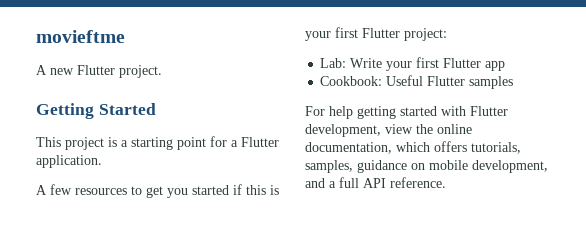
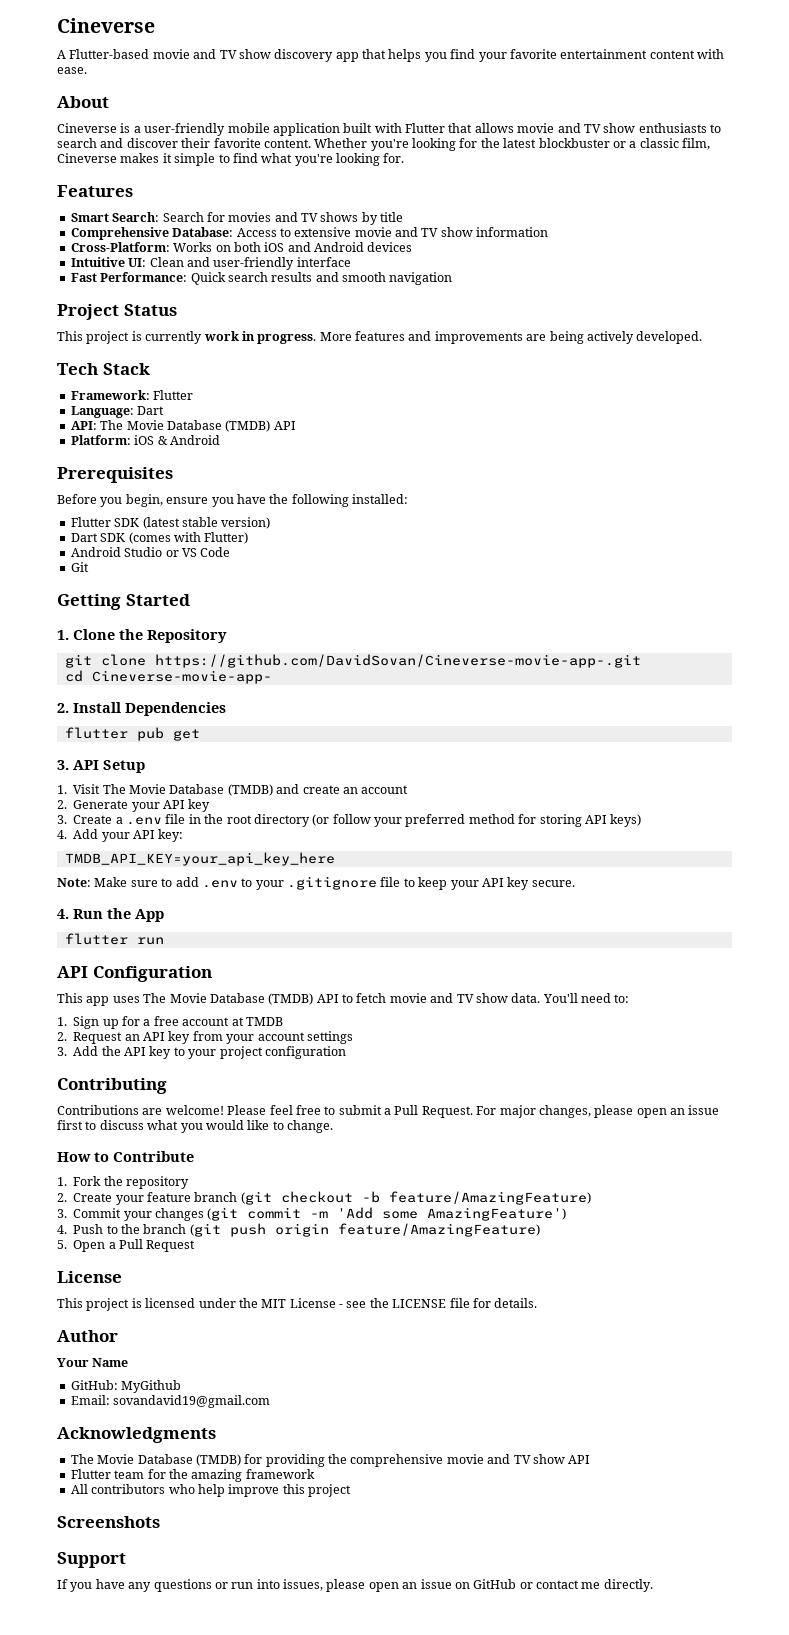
[36,30,125,43] [36,65,162,78] [36,103,156,119] [36,136,279,150] [36,155,102,168] [36,184,279,198] [305,27,447,41] [320,57,506,71] [320,75,514,89] [305,106,508,119] [305,124,472,137] [305,141,521,154] [305,160,548,173] [305,177,446,188] movieftme // A new Flutter project. // Getting Started // This project is a starting point for a Flutter application. // A few resources to get you started if this is your first Flutter project: // Lab: Write your first Flutter app // Cookbook: Useful Flutter samples // For help getting started with Flutter development, view the online documentation, which offers tutorials, samples, guidance on mobile development, and a full API reference. -> [57,18,155,33] [57,49,724,62] [57,67,87,74] [57,96,109,108] [57,123,721,136] [57,138,710,151] [57,153,405,166] [57,185,133,197] [70,212,404,225] [70,227,549,240] [70,242,413,252] [70,257,351,270] [70,272,453,285] [57,304,177,320] [57,331,703,344] [57,363,150,375] [70,390,194,400] [70,406,165,418] [70,420,296,432] [70,435,220,445] [57,467,173,483] [57,494,408,507] [70,517,271,529] [70,532,249,544] [70,547,231,557] [70,562,89,572] [57,594,190,610] [57,629,227,643] [64,654,641,668] [64,670,272,684] [57,702,226,716] [64,727,200,741] [57,760,145,773] [57,784,409,796] [57,799,211,812] [57,814,642,827] [57,829,184,842] [64,852,335,866] [57,876,575,890] [57,908,164,922] [64,933,164,945] [57,966,212,982] [57,993,630,1006] [57,1016,283,1029] [57,1031,353,1044] [57,1046,346,1059] [57,1078,167,1094] [57,1105,720,1118] [57,1120,333,1133] [57,1151,194,1162] [57,1176,189,1189] [57,1191,591,1205] [57,1207,567,1221] [57,1223,540,1237] [57,1239,196,1252] [57,1271,122,1283] [57,1298,538,1311] [57,1330,118,1342] [57,1358,129,1367] [70,1380,182,1393] [70,1395,271,1408] [57,1427,216,1443] [70,1454,591,1467] [70,1469,315,1482] [70,1484,351,1497] [57,1516,160,1528] [57,1552,126,1568] [57,1579,653,1592] Cineverse // A Flutter-based movie and TV show discovery app that helps you find your favorite entertainment content with ease. // About // Cineverse is a user-friendly mobile application built with Flutter that allows movie and TV show enthusiasts to search and discover their favorite content. Whether you're looking for the latest blockbuster or a classic film, Cineverse makes it simple to find what you're looking for. // Features // Smart Search: Search for movies and TV shows by title // Comprehensive Database: Access to extensive movie and TV show information // Cross-Platform: Works on both iOS and Android devices // Intuitive UI: Clean and user-friendly interface // Fast Performance: Quick search results and smooth navigation // Project Status // This project is currently work in progress. More features and improvements are being actively developed. // Tech Stack // Framework: Flutter // Language: Dart // API: The Movie Database (TMDB) API // Platform: iOS & Android // Prerequisites // Before you begin, ensure you have the following installed: // Flutter SDK (latest stable version) // Dart SDK (comes with Flutter) // Android Studio or VS Code // Git // Getting Started // 1. Clone the Repository // git clone https://github.com/DavidSovan/Cineverse-movie-app-.git // cd Cineverse-movie-app- // 2. Install Dependencies // flutter pub get // 3. API Setup // 1. Visit The Movie Database (TMDB) and create an account // 2. Generate your API key // 3. Create a .env file in the root directory (or follow your preferred method for storing API keys) // 4. Add your API key: // TMDB_API_KEY=your_api_key_here // Note: Make sure to add .env to your .gitignore file to keep your API key secure. // 4. Run the App // flutter run // API Configuration // This app uses The Movie Database (TMDB) API to fetch movie and TV show data. You'll need to: // 1. Sign up for a free account at TMDB // 2. Request an API key from your account settings // 3. Add the API key to your project configuration // Contributing // Contributions are welcome! Please feel free to submit a Pull Request. For major changes, please open an issue first to discuss what you would like to change. // How to Contribute // 1. Fork the repository // 2. Create your feature branch (git checkout -b feature/AmazingFeature) // 3. Commit your changes (git commit -m 'Add some AmazingFeature') // 4. Push to the branch (git push origin feature/AmazingFeature) // 5. Open a Pull Request // License // This project is licensed under the MIT License - see the LICENSE file for details. // Author // Your Name // GitHub: MyGithub // Email: sovandavid19@gmail.com // Acknowledgments // The Movie Database (TMDB) for providing the comprehensive movie and TV show API // Flutter team for the amazing framework // All contributors who help improve this project // Screenshots // Support // If you have any questions or run into issues, please open an issue on GitHub or contact me directly.

